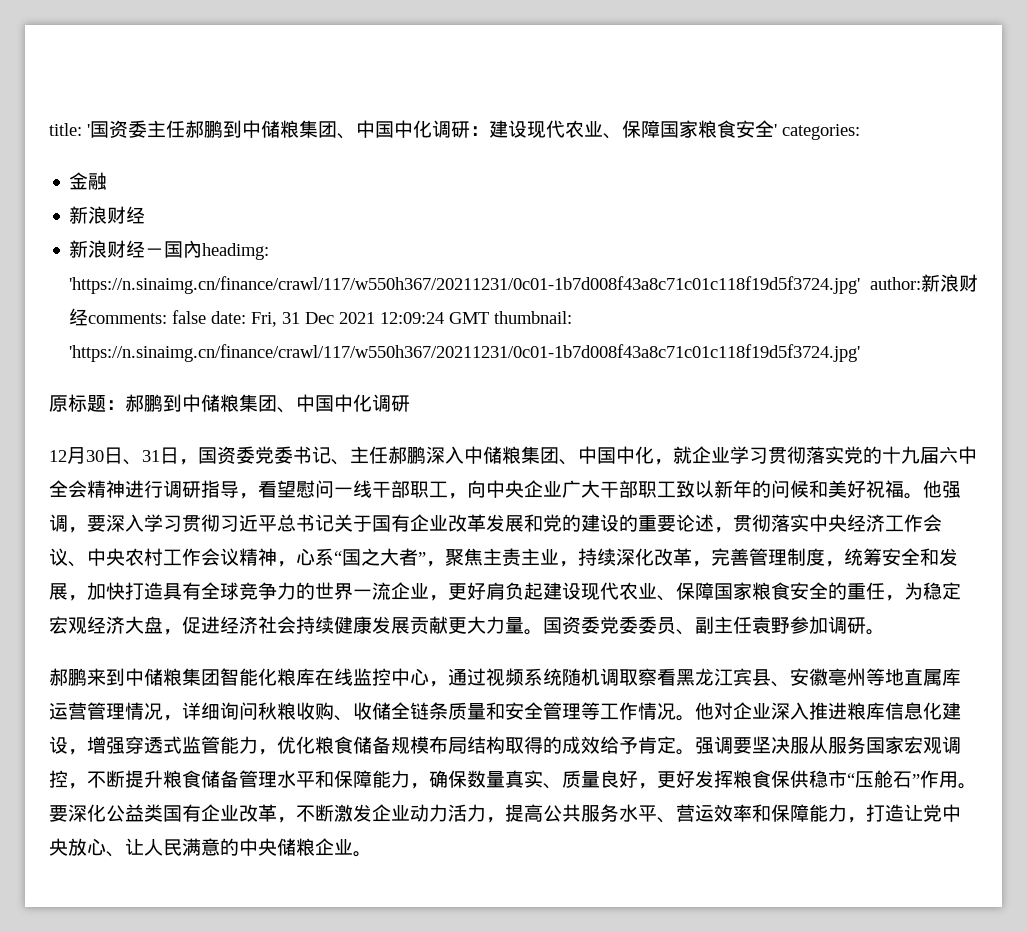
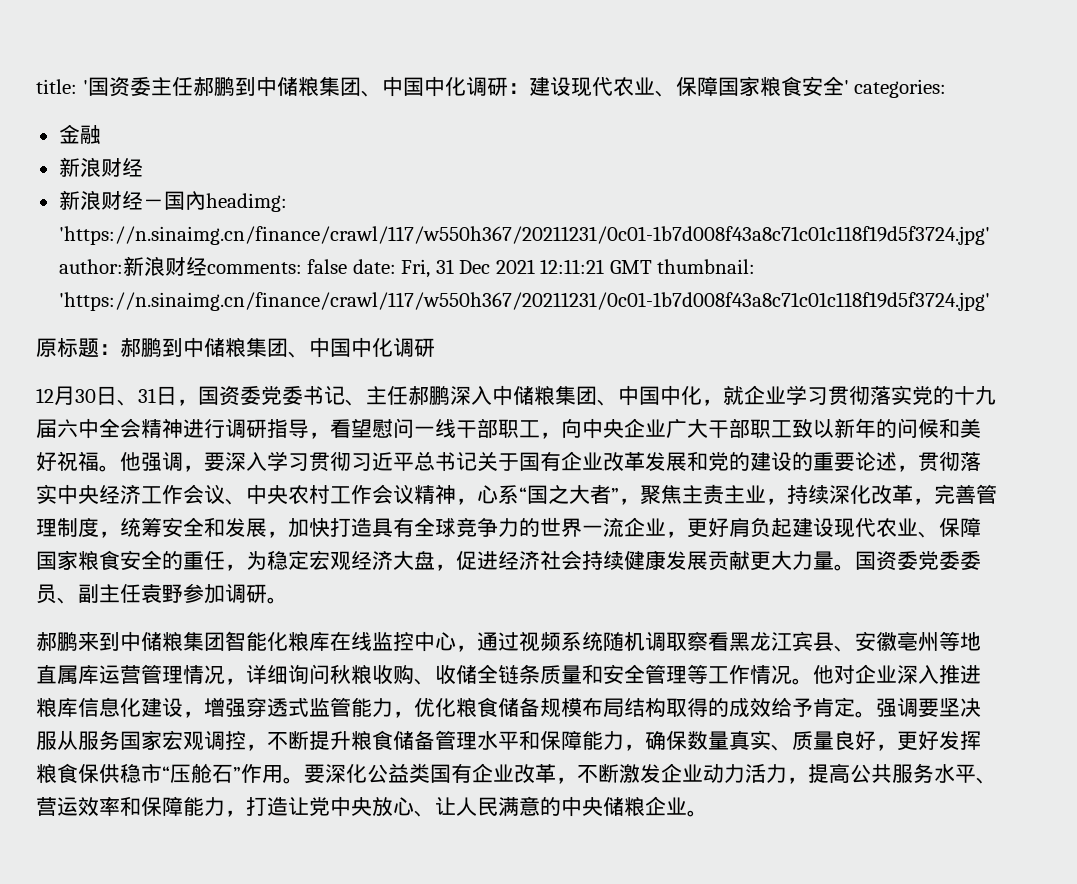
[380,312,445,324] 12:09:24 -> [540,259,605,274] 12:11:21

